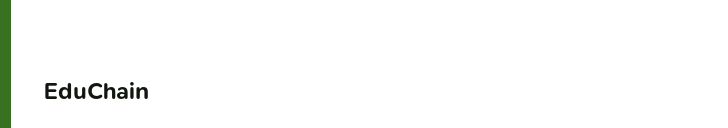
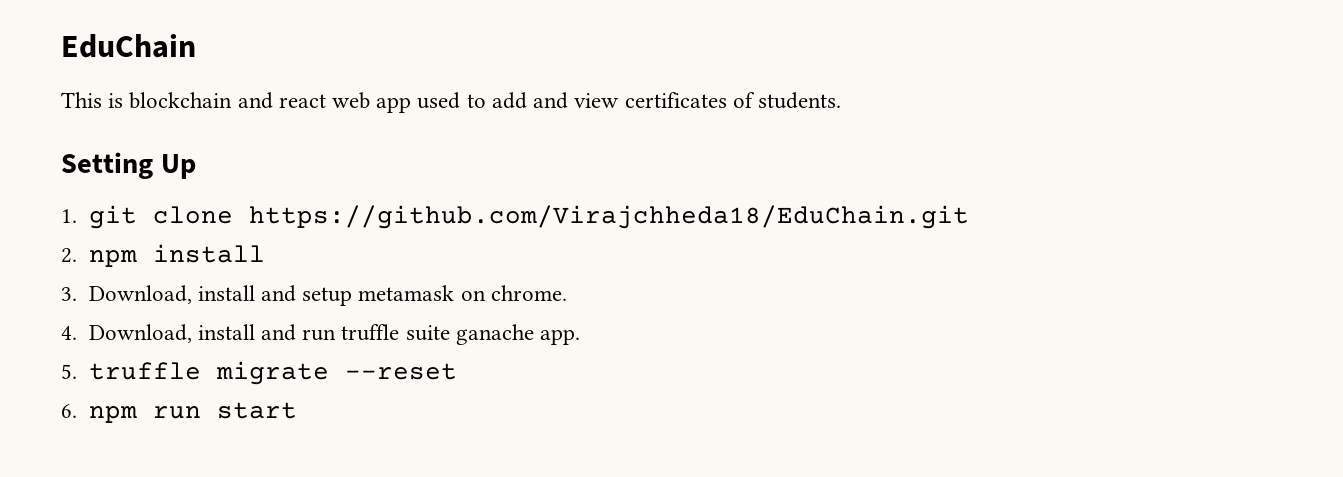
(149, 91) none -> [61,92,841,113] [61,152,196,179] [61,205,969,229] [61,244,265,267] [61,285,567,306] [61,324,580,345] [61,361,457,385] [61,402,297,423] // This is blockchain and react web app used to add and view certificates of students. // Setting Up // 1. git clone https://github.com/Virajchheda18/EduChain.git // 2. npm install // 3. Download, install and setup metamask on chrome. // 4. Download, install and run truffle suite ganache app. // 5. truffle migrate --reset // 6. npm run start

